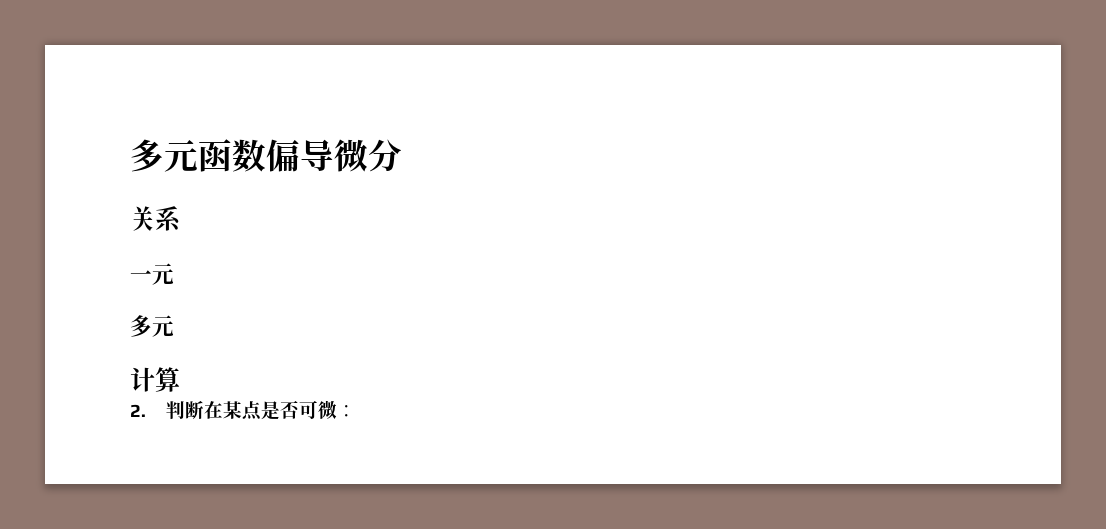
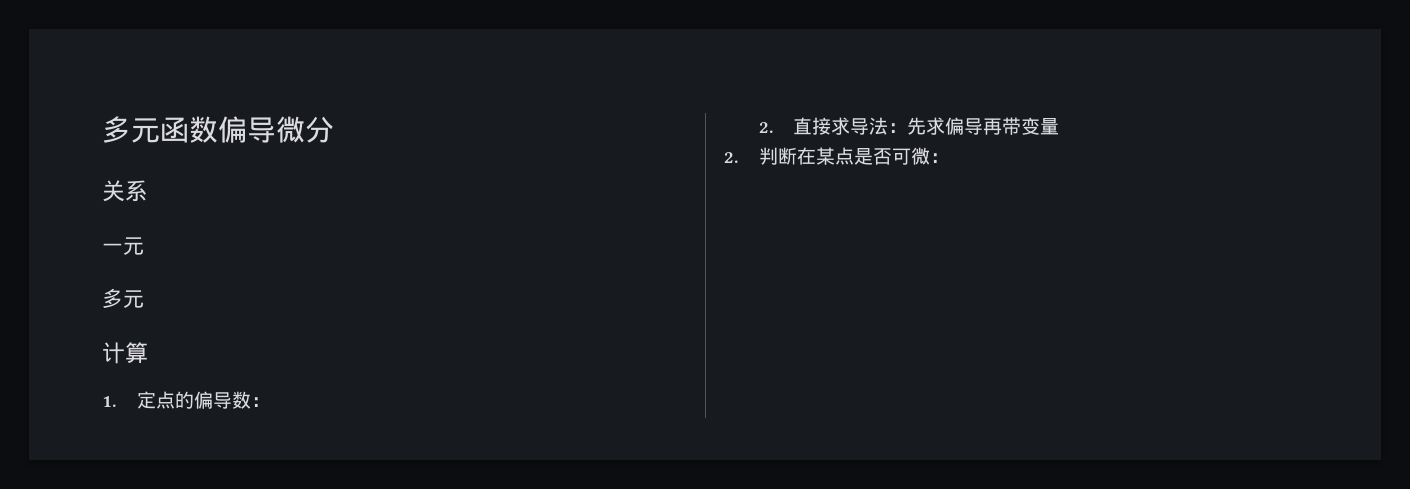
(180, 379) none -> [102,391,270,409] [758,117,1060,135] // 1.定点的偏导数： // 2.直接求导法：先求偏导再带变量

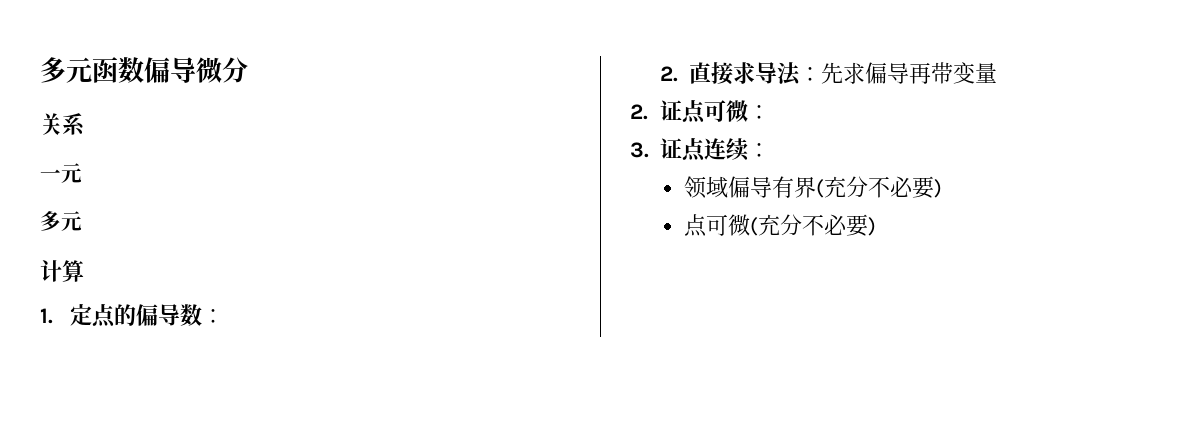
[758,147,949,165] 判断在某点是否可微： -> [659,100,770,124] [630,138,770,162] [683,176,942,199] [683,214,876,237] 证点可微： // 3.证点连续： // 领域偏导有界(充分不必要) // 点可微(充分不必要)

